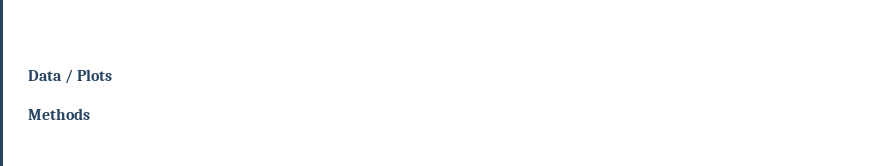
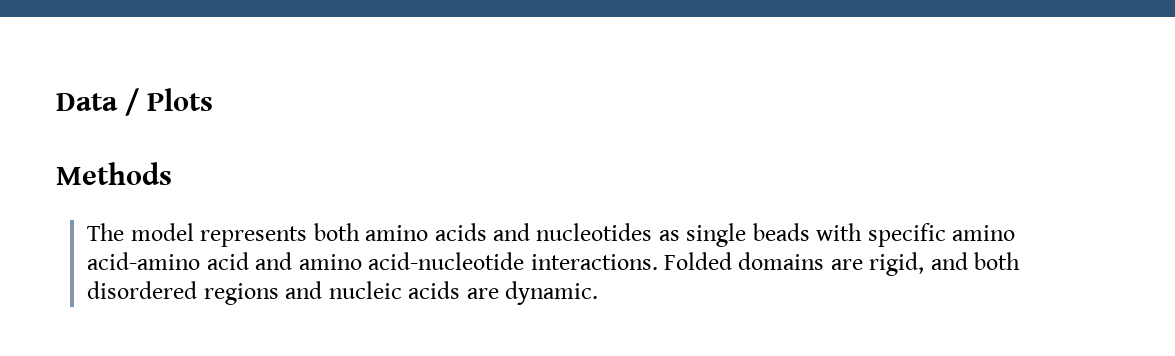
(90, 114) none -> [87,223,1016,247] [87,252,1021,276] [87,281,598,305] // The model represents both amino acids and nucleotides as single beads with specific amino acid-amino acid and amino acid-nucleotide interactions. Folded domains are rigid, and both disordered regions and nucleic acids are dynamic.

